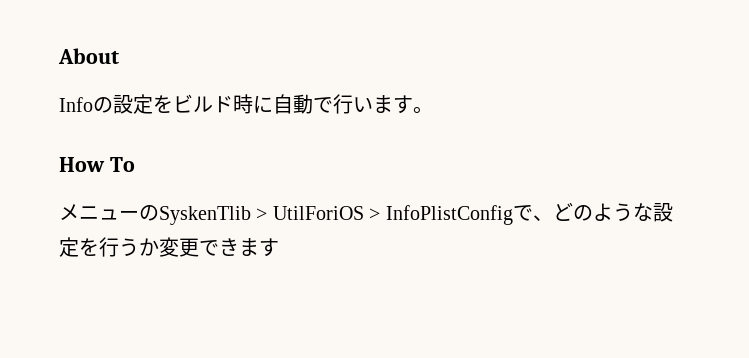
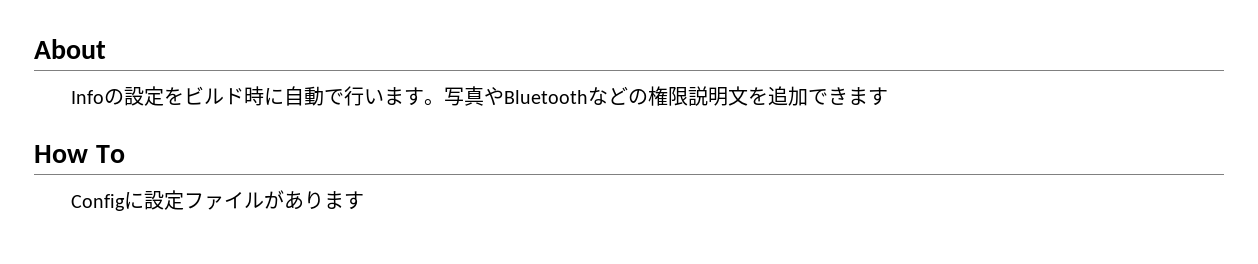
[59,157,135,172] [59,202,673,225] [59,237,239,257] // How To // メニューのSyskenTlib > UtilForiOS > InfoPlistConfigで、どのような設定を行うか変更でき -> [443,86,888,106] [34,145,125,163] [70,190,324,211] 写真やBluetoothなどの権限説明文を追加できます // How To // Configに設定ファイルがあり

